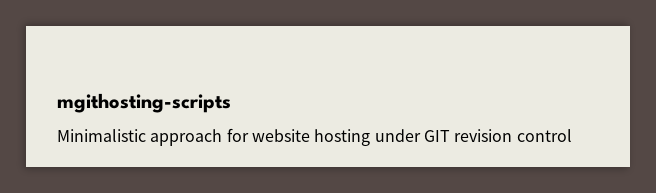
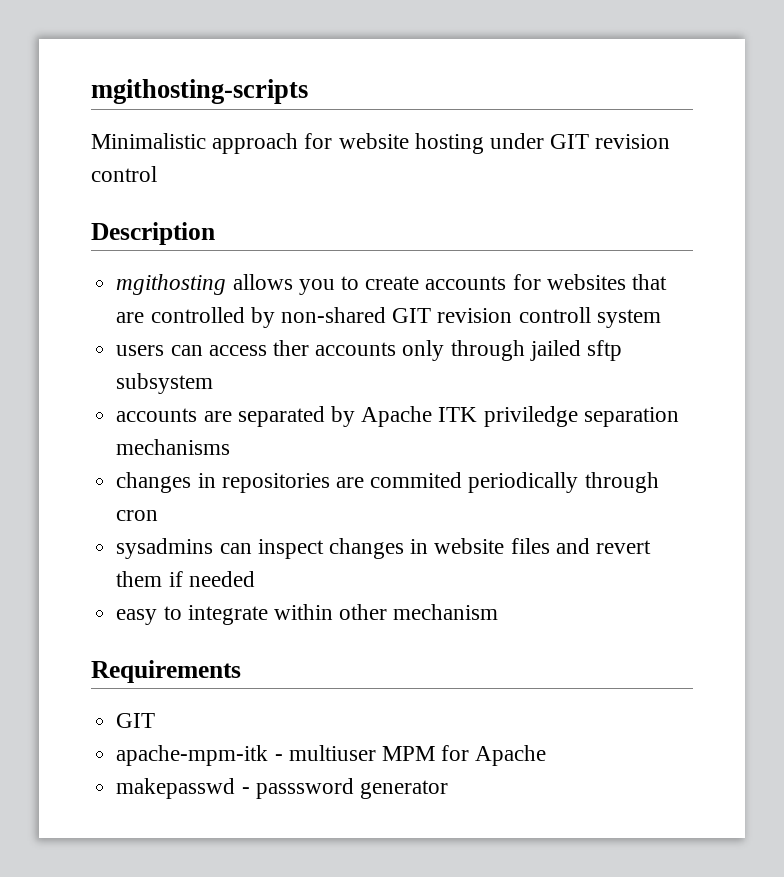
(572, 135) none -> [91,222,215,245] [116,274,667,295] [116,307,661,328] [116,340,622,361] [116,373,214,394] [116,406,679,427] [116,439,231,455] [116,472,659,493] [116,510,159,521] [116,538,651,559] [116,571,255,587] [116,604,499,625] [91,660,241,683] [116,713,156,728] [116,745,547,766] [116,778,448,799] // Description // mgithosting allows you to create accounts for websites that are controlled by non-shared GIT revision controll system // users can access ther accounts only through jailed sftp subsystem // accounts are separated by Apache ITK priviledge separation mechanisms // changes in repositories are commited periodically through cron // sysadmins can inspect changes in website files and revert them if needed // easy to integrate within other mechanism // Requirements // GIT // apache-mpm-itk - multiuser MPM for Apache // makepasswd - passsword generator

